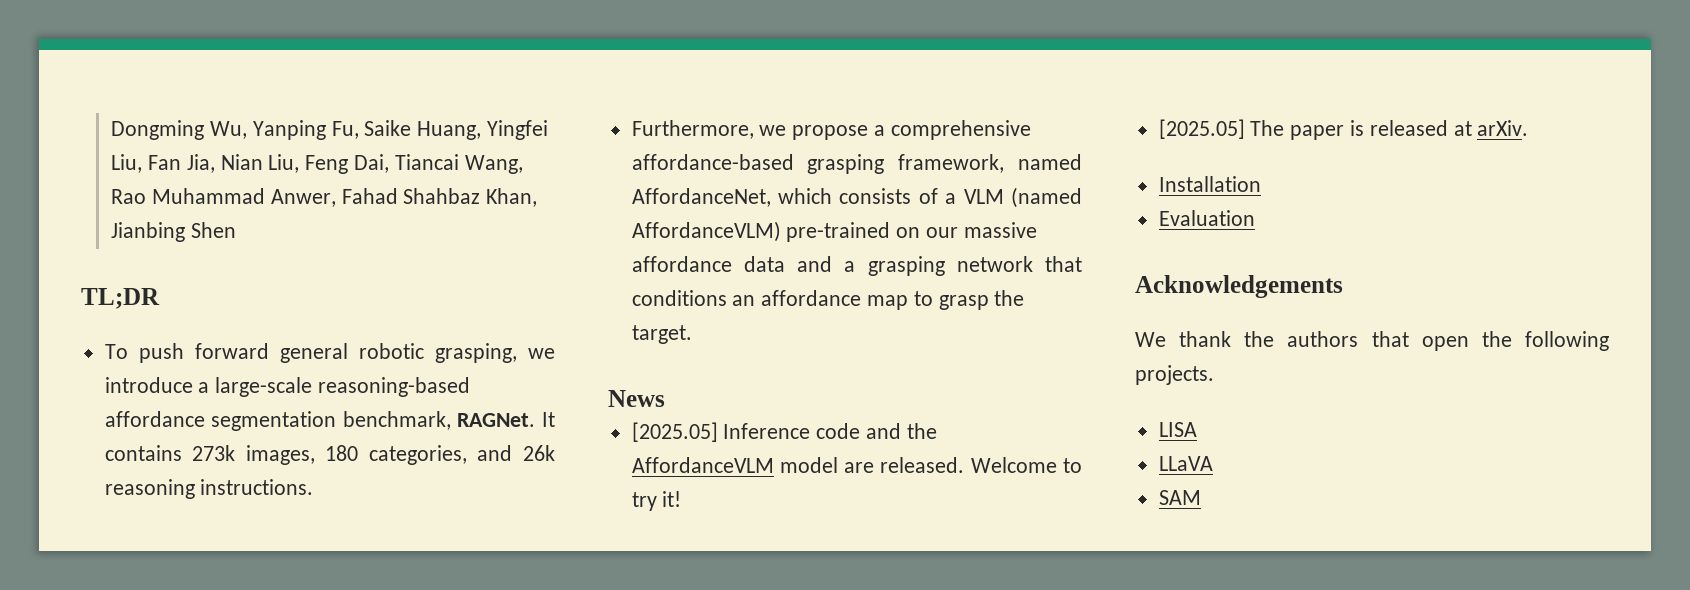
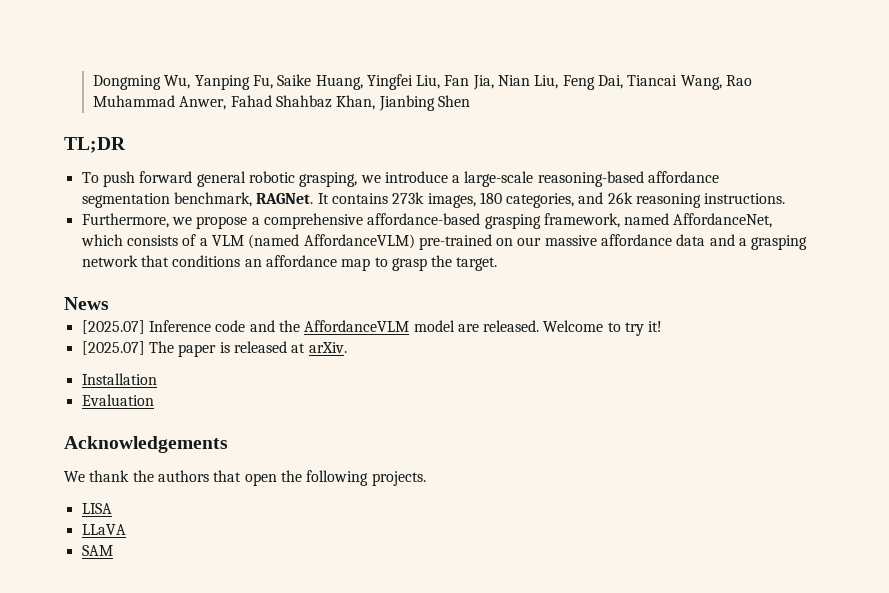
[631,422,718,442] [2025.05] -> [81,320,145,334] [2025.07]
[1158,119,1245,139] [2025.05] -> [81,341,145,355] [2025.07]

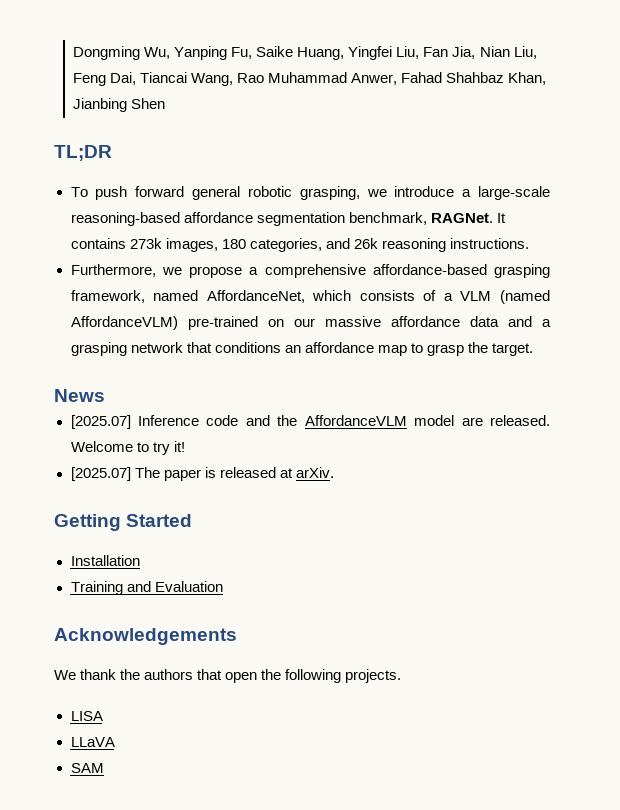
(347, 347) none -> [54,514,193,531] // Getting Started
(157, 379) none -> [70,581,151,595] Training and

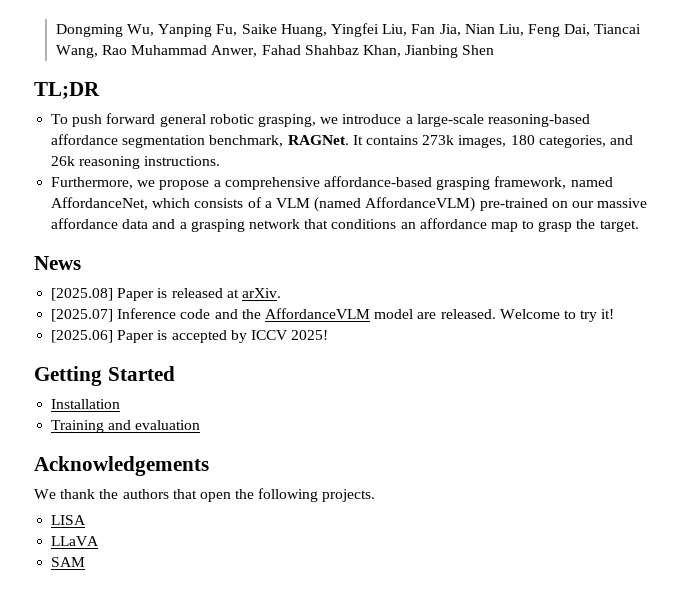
(105, 395) none -> [51,288,281,301] // [2025.08] Paper is released at arXiv.
[70,467,334,481] [2025.07] The paper is released at arXiv. -> [51,330,329,343] [2025.06] Paper is accepted by ICCV 2025!
[154,581,223,592] Evaluation -> [135,420,201,430] evaluation

